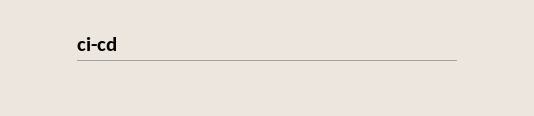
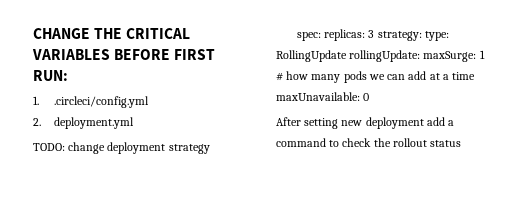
[77,37,117,51] ci-cd -> [33,28,191,39] [32,49,216,60] [33,70,68,81] [33,96,149,108] [33,117,134,129] [33,142,210,154] [296,29,449,41] [276,50,485,62] [276,71,476,83] [276,92,370,101] [276,117,455,129] [276,138,462,147] CHANGE THE CRITICAL VARIABLES BEFORE FIRST RUN: // 1. .circleci/config.yml // 2. deployment.yml // TODO: change deployment strategy // spec: replicas: 3 strategy: type: RollingUpdate rollingUpdate: maxSurge: 1 # how many pods we can add at a time maxUnavailable: 0 // After setting new deployment add a command to check the rollout status

